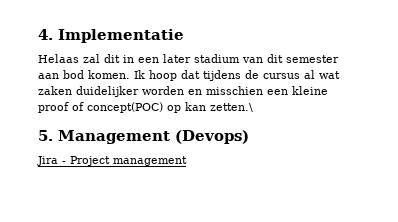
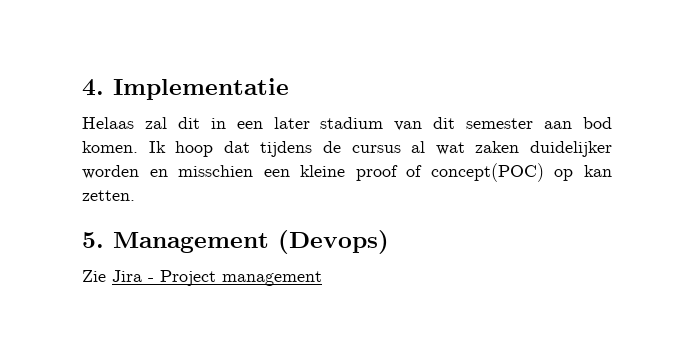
[210,103,253,112] zetten.\ -> [82,190,135,201] zetten.
(249, 137) none -> [82,270,106,282] Zie

